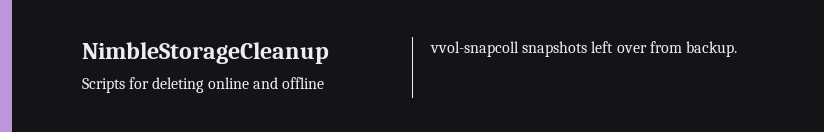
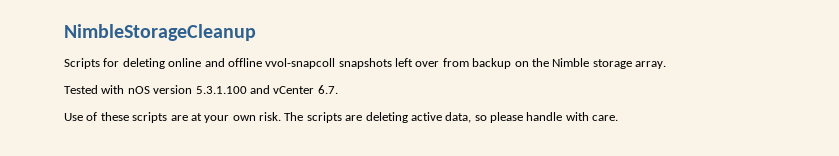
[685,41,737,57] backup. -> [472,58,666,69] [64,85,338,94] [64,112,619,123] backup on the Nimble storage array. // Tested with nOS version 5.3.1.100 and vCenter 6.7. // Use of these scripts are at your own risk. The scripts are deleting active data, so please handle with care.

